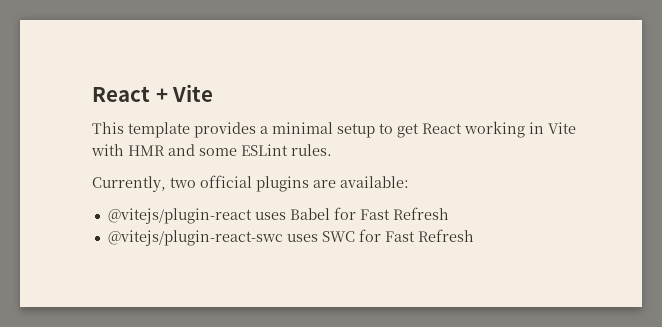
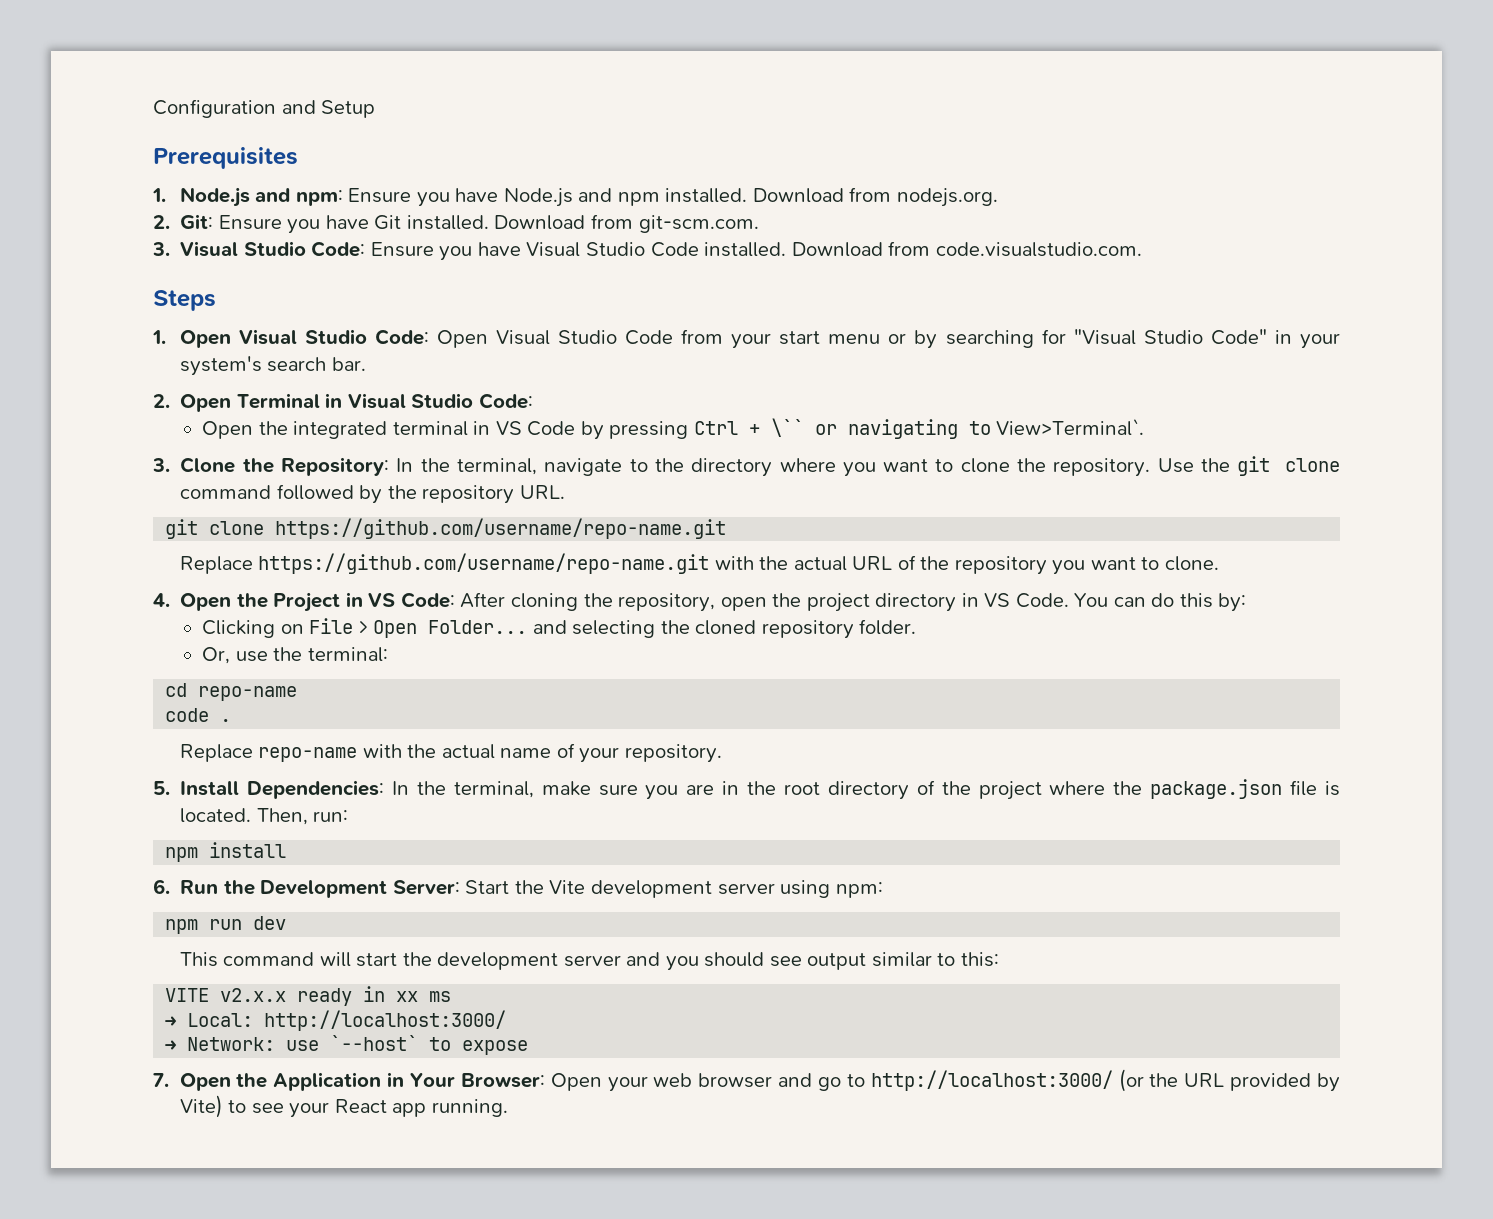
[92,84,214,102] [92,121,576,138] [91,144,332,156] [92,175,409,192] [107,207,449,224] [107,229,474,246] React + Vite // This template provides a minimal setup to get React working in Vite with HMR and some ESLint rules. // Currently, two official plugins are available: // @vitejs/plugin-react uses Babel for Fast Refresh // @vitejs/plugin-react-swc uses SWC for Fast Refresh -> [153,99,376,118] [153,147,298,169] [152,187,998,207] [153,214,759,234] [152,241,1142,261] [153,290,216,311] [152,329,1340,349] [179,356,366,376] [153,393,533,412] [202,418,1145,440] [152,456,1341,477] [180,484,565,504] [165,518,727,539] [179,553,1219,575] [153,592,1247,612] [202,618,917,639] [202,647,388,664] [165,683,298,701] [165,708,232,722] [179,743,722,763] [153,779,1341,800] [180,808,349,825] [165,842,287,862] [153,879,883,898] [165,916,287,934] [179,952,999,971] [165,986,452,1006] [165,1010,507,1031] [165,1035,529,1055] [153,1069,1341,1092] [179,1095,508,1118] Configuration and Setup // Prerequisites // 1. Node.js and npm: Ensure you have Node.js and npm installed. Download from nodejs.org. // 2. Git: Ensure you have Git installed. Download from git-scm.com. // 3. Visual Studio Code: Ensure you have Visual Studio Code installed. Download from code.visualstudio.com. // Steps // 1. Open Visual Studio Code: Open Visual Studio Code from your start menu or by searching for "Visual Studio Code" in your system's search bar. // 2. Open Terminal in Visual Studio Code: // Open the integrated terminal in VS Code by pressing Ctrl + \`` or navigating to View>Terminal`. // 3. Clone the Repository: In the terminal, navigate to the directory where you want to clone the repository. Use the git clone command followed by the repository URL. // git clone https://github.com/username/repo-name.git // Replace https://github.com/username/repo-name.git with the actual URL of the repository you want to clone. // 4. Open the Project in VS Code: After cloning the repository, open the project directory in VS Code. You can do this by: // Clicking on File > Open Folder... and selecting the cloned repository folder. // Or, use the terminal: // cd repo-name // code . // Replace repo-name with the actual name of your repository. // 5. Install Dependencies: In the terminal, make sure you are in the root directory of the project where the package.json file is located. Then, run: // npm install // 6. Run the Development Server: Start the Vite development server using npm: // npm run dev // This command will start the development server and you should see output similar to this: // VITE v2.x.x ready in xx ms // ➜ Local: http://localhost:3000/ // ➜ Network: use `--host` to expose // 7. Open the Application in Your Browser: Open your web browser and go to http://localhost:3000/ (or the URL provided by Vite) to see your React app running.

